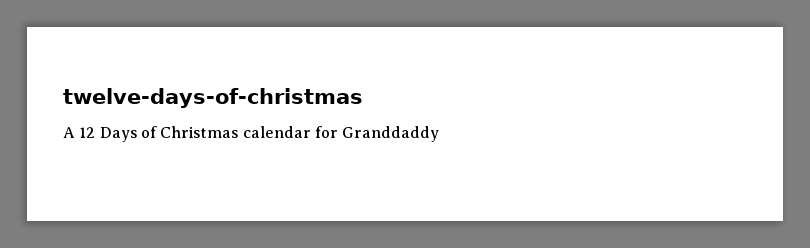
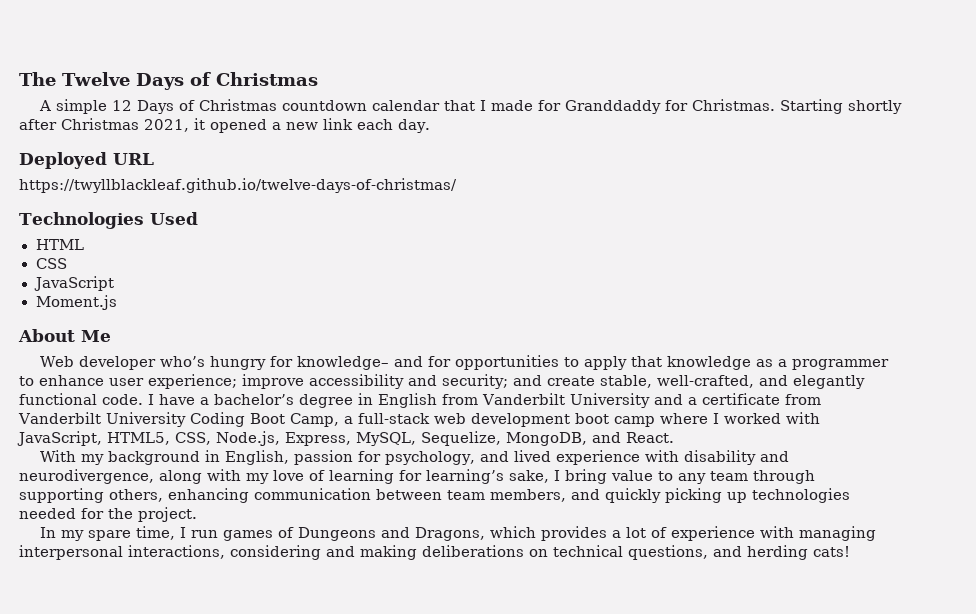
[63,88,363,108] twelve-days-of-christmas -> [19,72,318,90] The Twelve Days of Christmas
(75, 132) none -> [56,99,108,114] simple
[242,126,440,142] calendar for Granddaddy -> [282,99,903,114] [19,118,430,133] [19,152,154,169] [19,178,457,193] [19,212,198,229] [35,239,84,250] [35,258,67,269] [33,276,114,291] [35,295,117,310] [18,329,111,342] [40,355,890,370] [19,374,865,389] [19,393,821,408] [18,412,820,427] [17,431,674,446] [40,450,790,465] [19,469,815,484] [19,488,850,503] [19,507,197,522] [40,526,877,541] [19,545,850,560] countdown calendar that I made for Granddaddy for Christmas. Starting shortly after Christmas 2021, it opened a new link each day. // Deployed URL // https://twyllblackleaf.github.io/twelve-days-of-christmas/ // Technologies Used // HTML // CSS // JavaScript // Moment.js // About Me // Web developer who’s hungry for knowledge– and for opportunities to apply that knowledge as a programmer to enhance user experience; improve accessibility and security; and create stable, well-crafted, and elegantly functional code. I have a bachelor’s degree in English from Vanderbilt University and a certificate from Vanderbilt University Coding Boot Camp, a full-stack web development boot camp where I worked with JavaScript, HTML5, CSS, Node.js, Express, MySQL, Sequelize, MongoDB, and React. // With my background in English, passion for psychology, and lived experience with disability and neurodivergence, along with my love of learning for learning’s sake, I bring value to any team through supporting others, enhancing communication between team members, and quickly picking up technologies needed for the project. // In my spare time, I run games of Dungeons and Dragons, which provides a lot of experience with managing interpersonal interactions, considering and making deliberations on technical questions, and herding cats!

